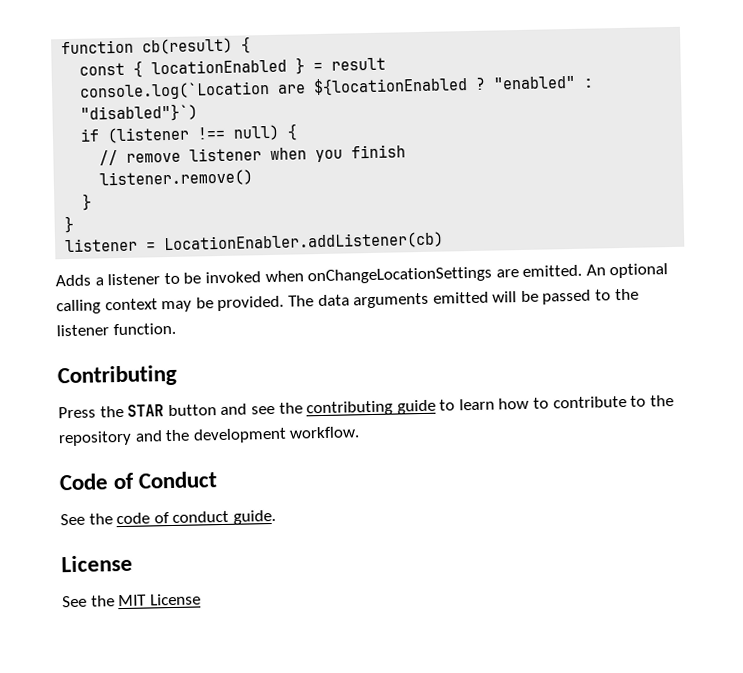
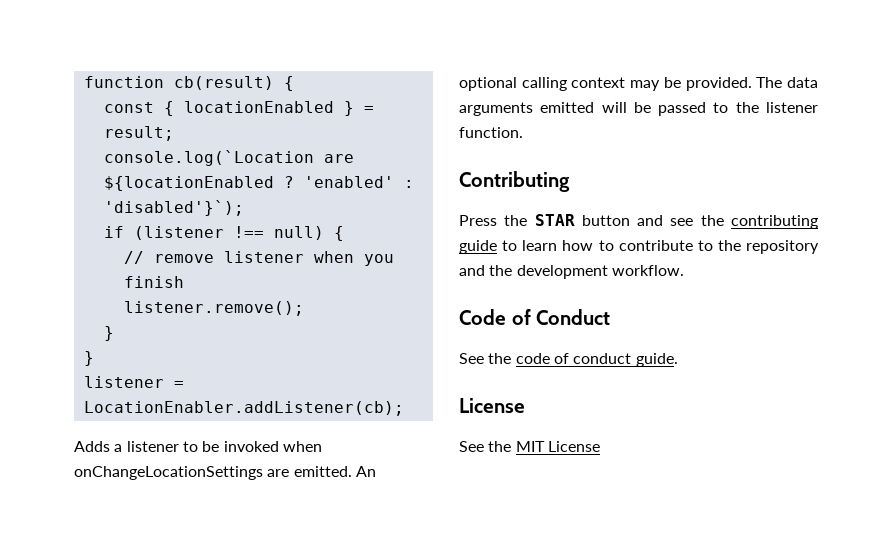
[331,57,387,71] result -> [103,126,174,141] result;
[493,75,595,90] [80,103,199,123] "enabled" : "disabled"}`) -> [303,176,414,188] [103,200,244,216] 'enabled' : 'disabled'}`);
[99,169,254,188] listener.remove() -> [123,301,304,316] listener.remove();
[163,231,445,253] LocationEnabler.addListener(cb) -> [83,401,404,416] LocationEnabler.addListener(cb);

